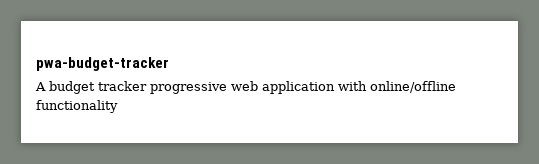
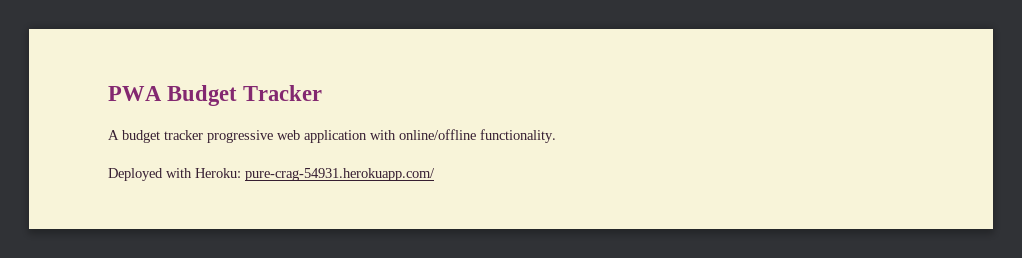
[36,57,169,71] pwa-budget-tracker -> [108,85,323,106] PWA Budget Tracker
[36,100,118,113] functionality -> [480,129,556,143] [108,168,435,181] functionality. // Deployed with Heroku: pure-crag-54931.herokuapp.com/

